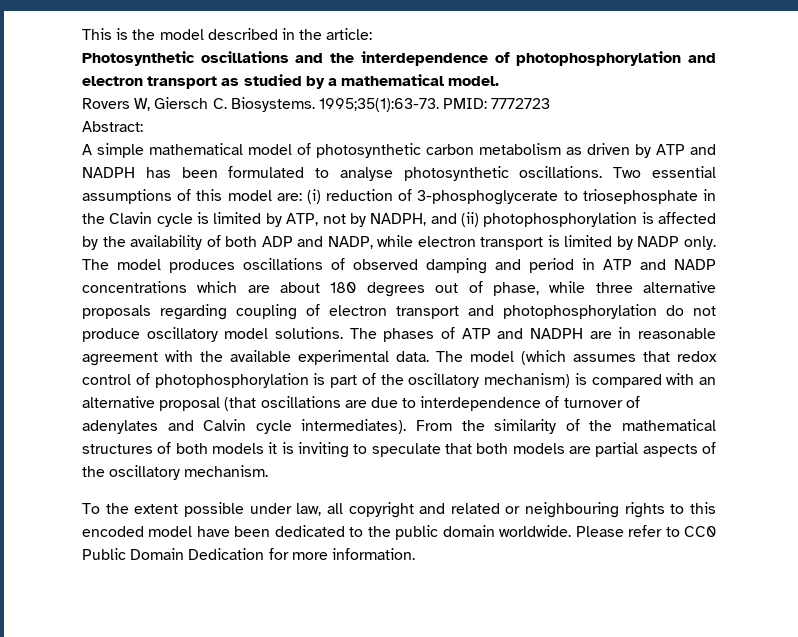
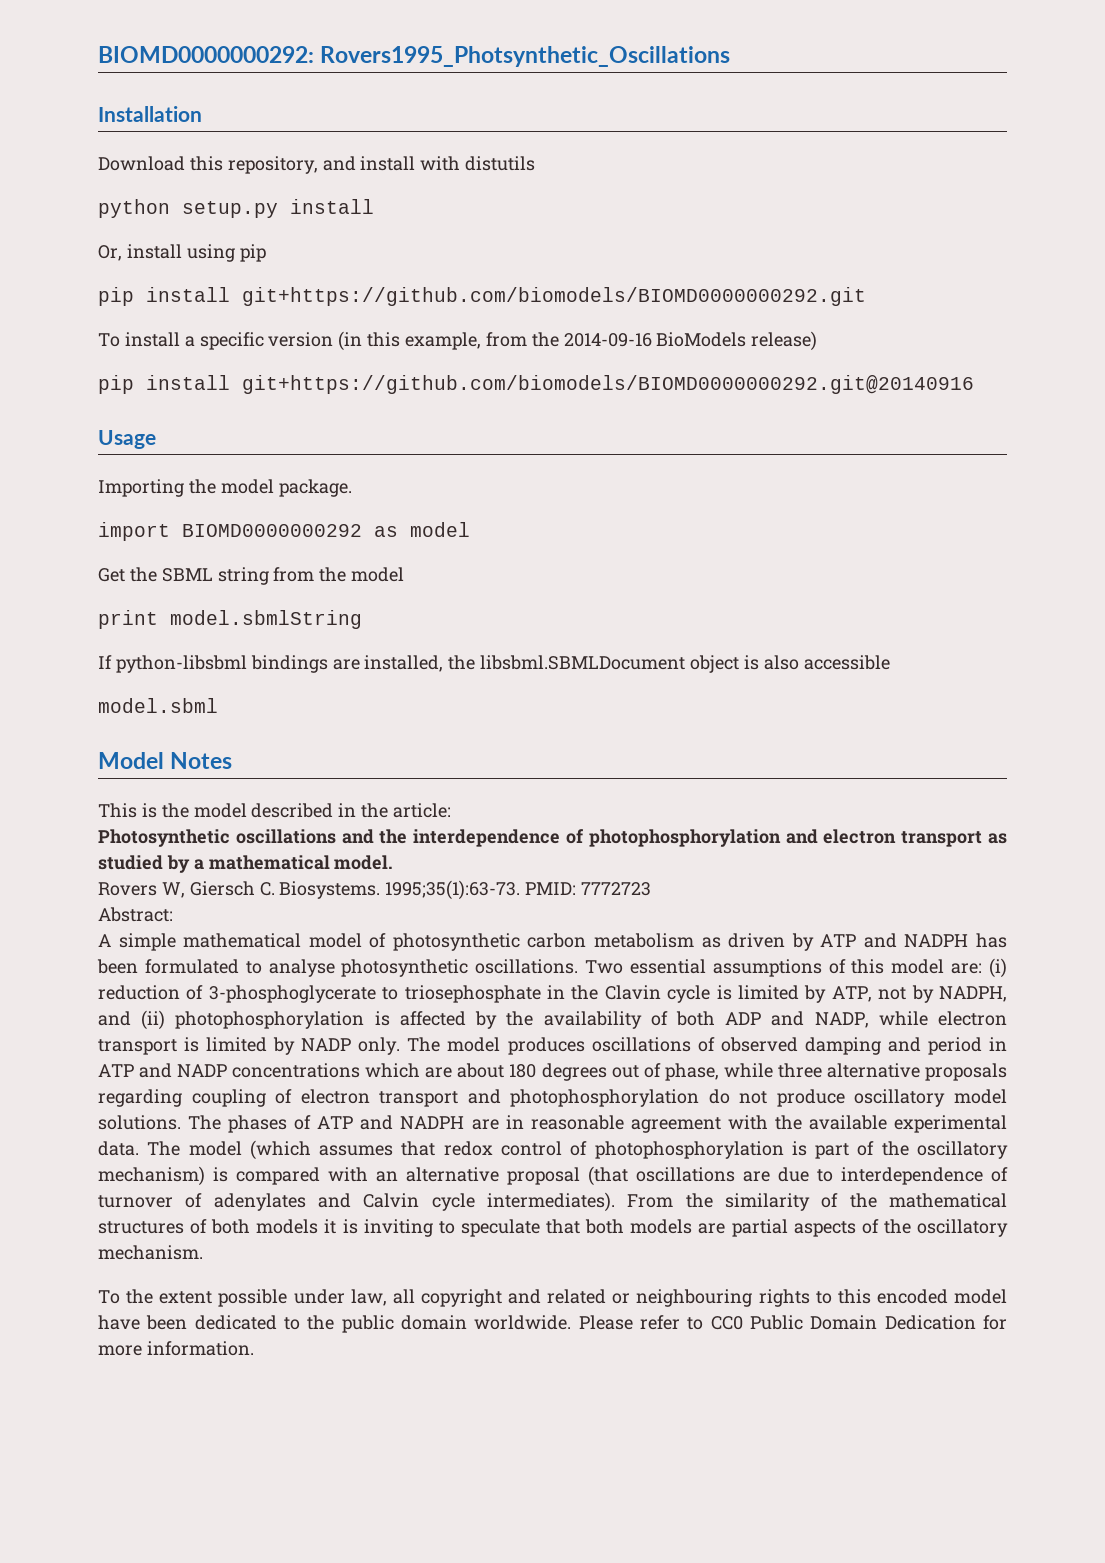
(82, 34) none -> [98,46,731,67] [98,106,202,122] [98,156,536,174] [98,199,374,218] [98,244,266,262] [98,287,866,306] [98,331,818,351] [98,375,974,394] [98,430,156,449] [98,479,352,497] [98,522,470,541] [98,567,405,585] [98,610,362,629] [98,655,890,673] [98,698,218,713] [98,752,233,769] BIOMD0000000292: Rovers1995_Photsynthetic_Oscillations // Installation // Download this repository, and install with distutils // python setup.py install // Or, install using pip // pip install git+https://github.com/biomodels/BIOMD0000000292.git // To install a specific version (in this example, from the 2014-09-16 BioModels release) // pip install git+https://github.com/biomodels/BIOMD0000000292.git@20140916 // Usage // Importing the model package. // import BIOMD0000000292 as model // Get the SBML string from the model // print model.sbmlString // If python-libsbml bindings are installed, the libsbml.SBMLDocument object is also accessible // model.sbml // Model Notes //

